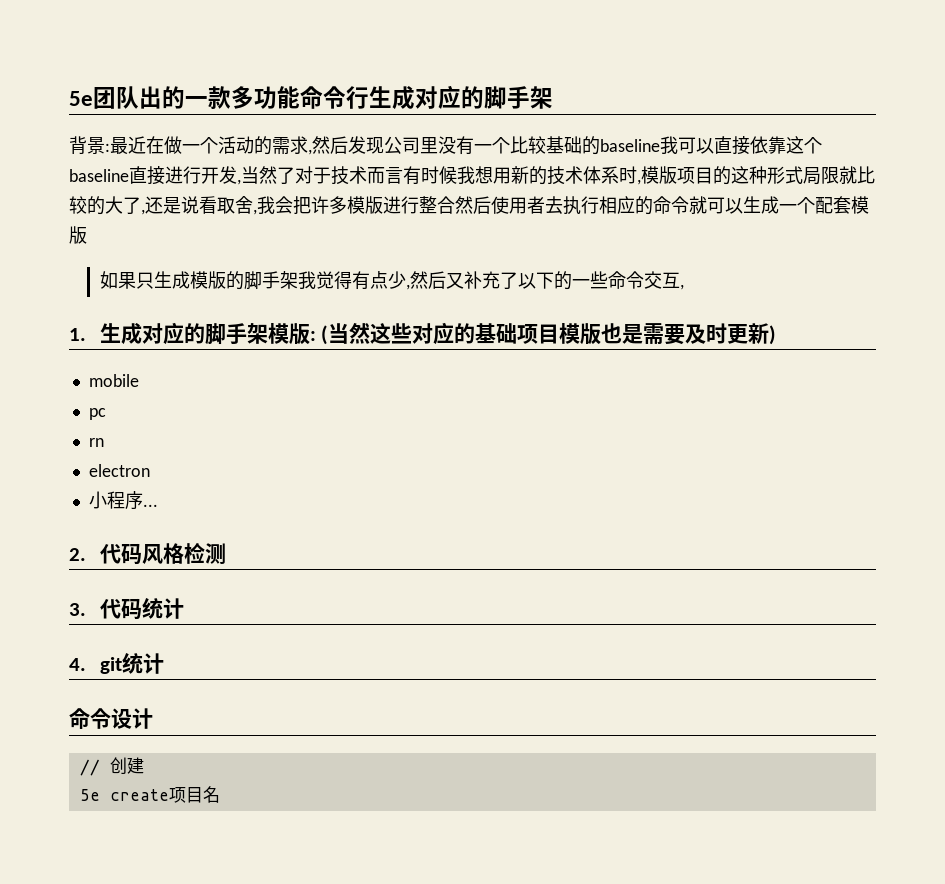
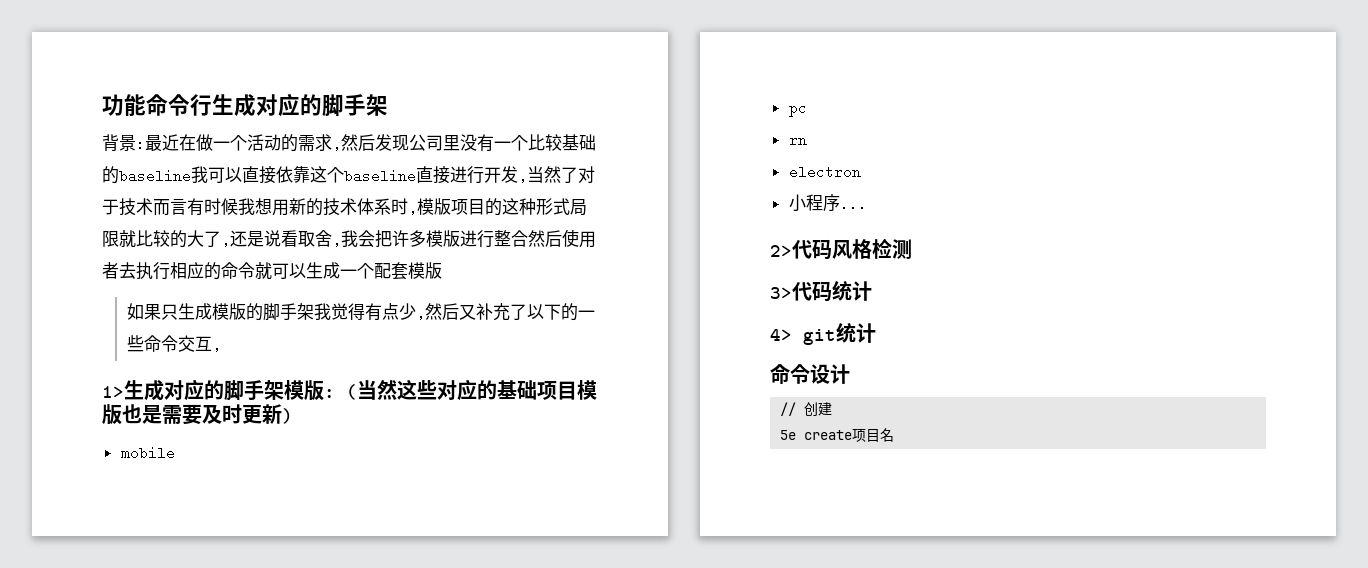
[69,86,254,109] 5e团队出的一款多 -> (102, 105) none
[69,328,86,341] 1. -> [102,386,124,398] 1>
[69,548,86,561] 2. -> [770,245,792,257] 2>
[69,603,86,616] 3. -> [770,287,792,299] 3>
[69,658,86,671] 4. -> [770,329,792,341] 4>

